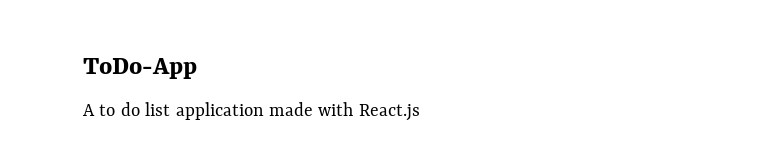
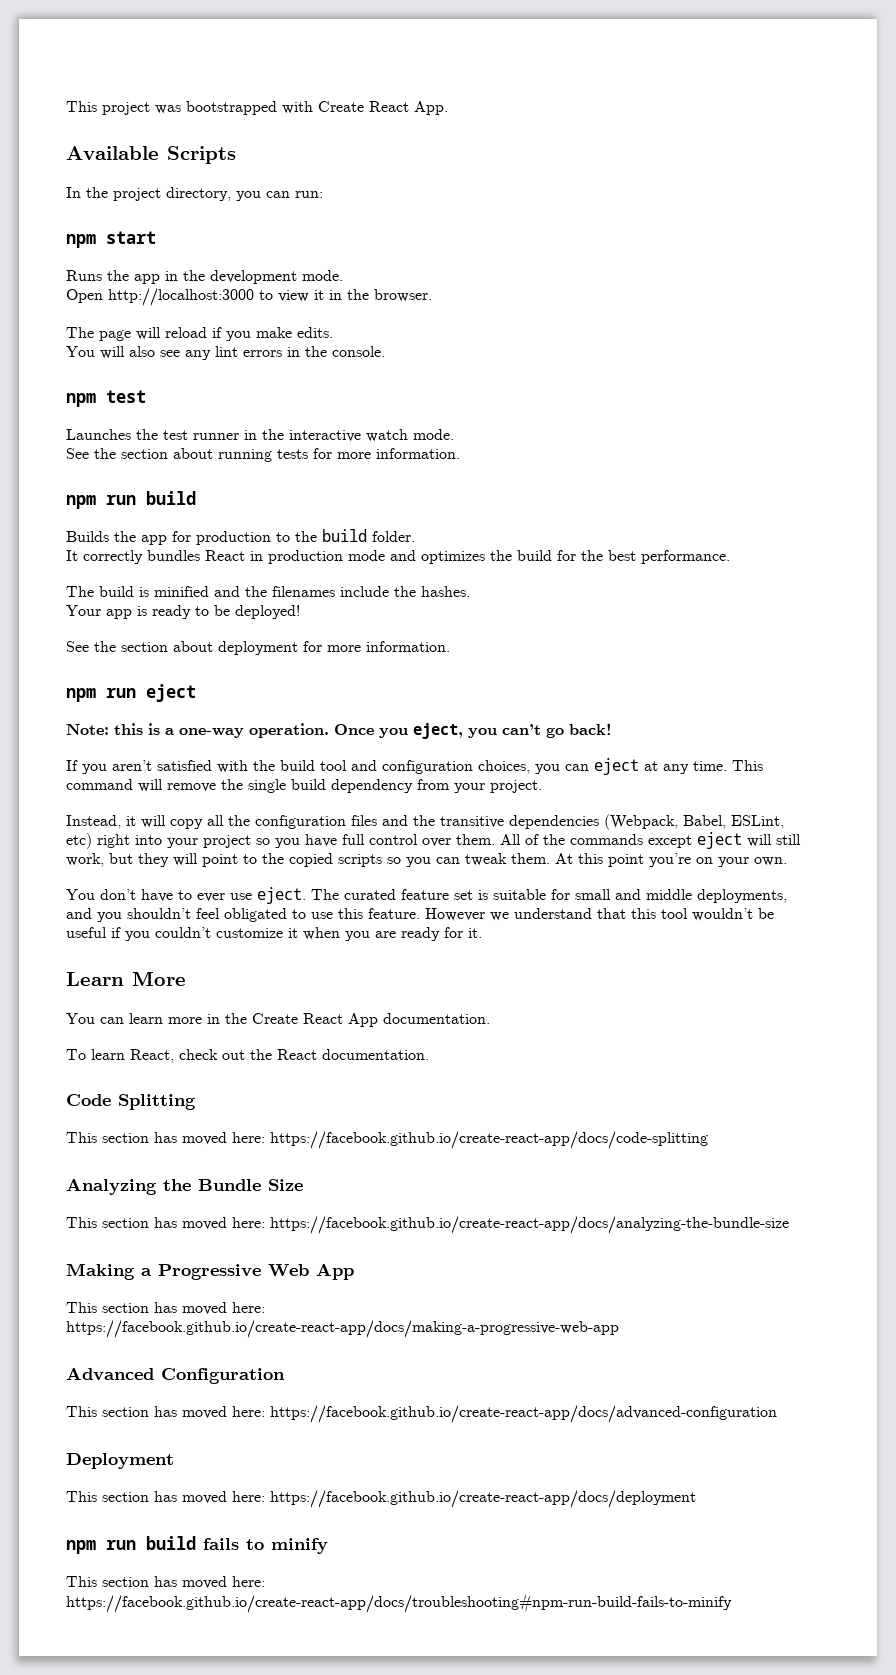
[83,58,197,79] [83,102,420,121] ToDo-App // A to do list application made with React.js -> [66,101,448,115] [66,146,236,164] [66,187,323,201] [66,231,156,248] [66,270,343,284] [66,288,432,306] [66,327,333,341] [66,346,385,360] [66,390,146,407] [66,429,454,442] [66,448,460,462] [66,491,196,509] [66,529,415,545] [66,550,730,564] [66,586,470,597] [66,605,300,619] [66,641,450,655] [66,684,196,702] [66,723,612,739] [66,758,763,775] [66,779,542,793] [66,814,784,830] [66,832,801,849] [66,853,787,867] [66,887,787,904] [66,908,774,922] [66,927,482,941] [66,971,186,986] [66,1013,490,1027] [66,1049,429,1063] [66,1094,196,1110] [66,1131,708,1149] [66,1178,303,1195] [66,1216,789,1234] [66,1263,354,1280] [66,1302,265,1315] [66,1320,619,1338] [66,1367,285,1384] [66,1405,777,1423] [66,1453,174,1469] [66,1490,696,1508] [66,1536,328,1554] [66,1576,265,1589] [66,1593,732,1613] This project was bootstrapped with Create React App. // Available Scripts // In the project directory, you can run: // npm start // Runs the app in the development mode. // Open http://localhost:3000 to view it in the browser. // The page will reload if you make edits. // You will also see any lint errors in the console. // npm test // Launches the test runner in the interactive watch mode. // See the section about running tests for more information. // npm run build // Builds the app for production to the build folder. // It correctly bundles React in production mode and optimizes the build for the best performance. // The build is minified and the filenames include the hashes. // Your app is ready to be deployed! // See the section about deployment for more information. // npm run eject // Note: this is a one-way operation. Once you eject, you can’t go back! // If you aren’t satisfied with the build tool and configuration choices, you can eject at any time. This command will remove the single build dependency from your project. // Instead, it will copy all the configuration files and the transitive dependencies (Webpack, Babel, ESLint, etc) right into your project so you have full control over them. All of the commands except eject will still work, but they will point to the copied scripts so you can tweak them. At this point you’re on your own. // You don’t have to ever use eject. The curated feature set is suitable for small and middle deployments, and you shouldn’t feel obligated to use this feature. However we understand that this tool wouldn’t be useful if you couldn’t customize it when you are ready for it. // Learn More // You can learn more in the Create React App documentation. // To learn React, check out the React documentation. // Code Splitting // This section has moved here: https://facebook.github.io/create-react-app/docs/code-splitting // Analyzing the Bundle Size // This section has moved here: https://facebook.github.io/create-react-app/docs/analyzing-the-bundle-size // Making a Progressive Web App // This section has moved here: https://facebook.github.io/create-react-app/docs/making-a-progressive-web-app // Advanced Configuration // This section has moved here: https://facebook.github.io/create-react-app/docs/advanced-configuration // Deployment // This section has moved here: https://facebook.github.io/create-react-app/docs/deployment // npm run build fails to minify // This section has moved here: https://facebook.github.io/create-react-app/docs/troubleshooting#npm-run-build-fails-to-minify

